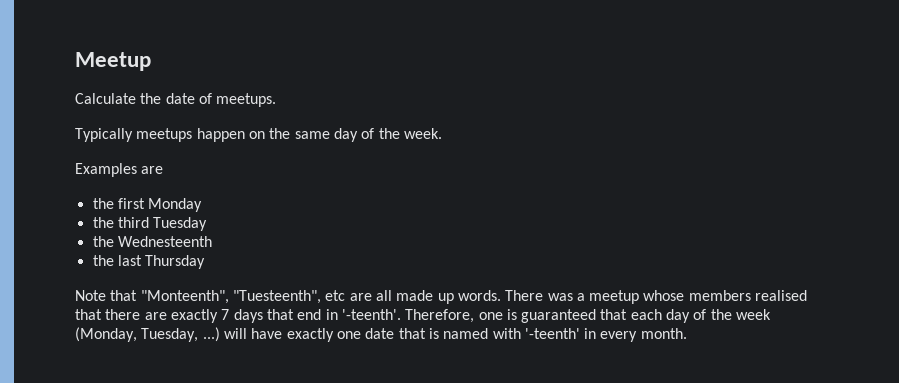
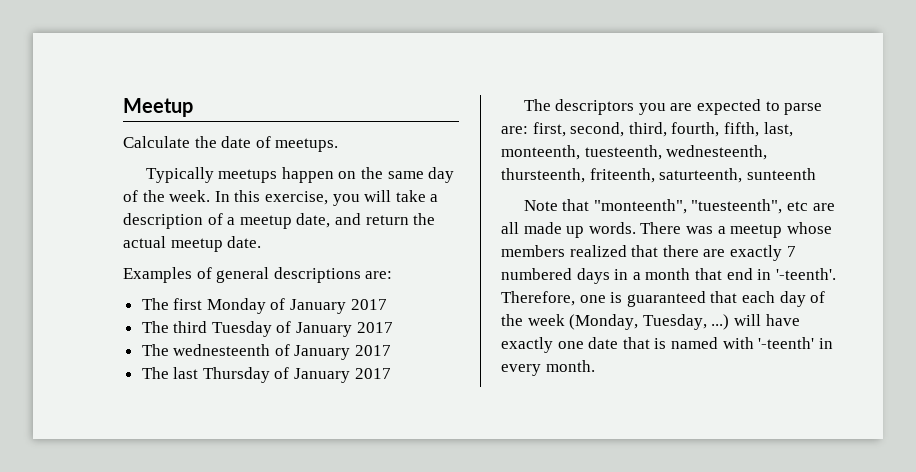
[75,163,164,177] [92,198,203,212] [92,217,208,231] [92,236,212,247] [92,255,206,269] // Examples are // the first Monday // the third Tuesday // the Wednesteenth // the last Thursday -> [214,190,439,206] [123,213,436,229] [123,236,262,252] [123,267,393,283] [141,298,387,314] [141,321,393,337] [141,344,392,360] [141,367,391,383] [523,99,823,115] [501,122,793,137] [501,145,768,160] [501,168,816,183] In this exercise, you will take a description of a meetup date, and return the actual meetup date. // Examples of general descriptions are: // The first Monday of January 2017 // The third Tuesday of January 2017 // The wednesteenth of January 2017 // The last Thursday of January 2017 // The descriptors you are expected to parse are: first, second, third, fourth, fifth, last, monteenth, tuesteenth, wednesteenth, thursteenth, friteenth, saturteenth, sunteenth
[140,290,321,304] "Monteenth", "Tuesteenth", -> [593,199,783,214] "monteenth", "tuesteenth",
[755,290,808,301] realised -> [569,245,627,257] realized
[233,309,263,323] days -> [501,268,691,284] numbered days in a month

